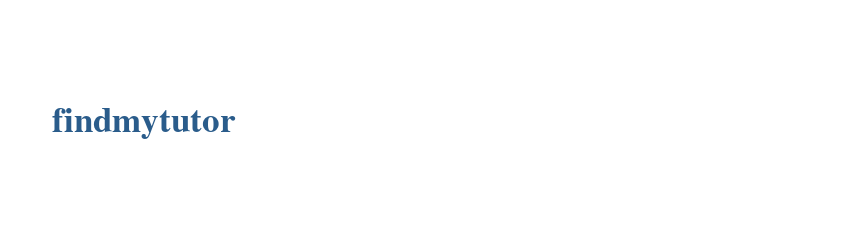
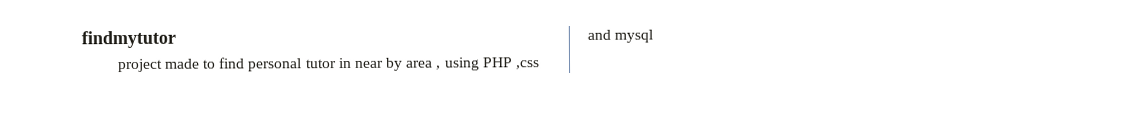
(236, 123) none -> [116,57,541,73] [587,29,654,43] // project made to find personal tutor in near by area , using PHP ,css and mysql

